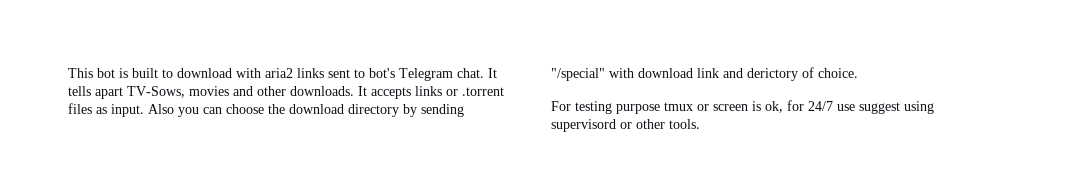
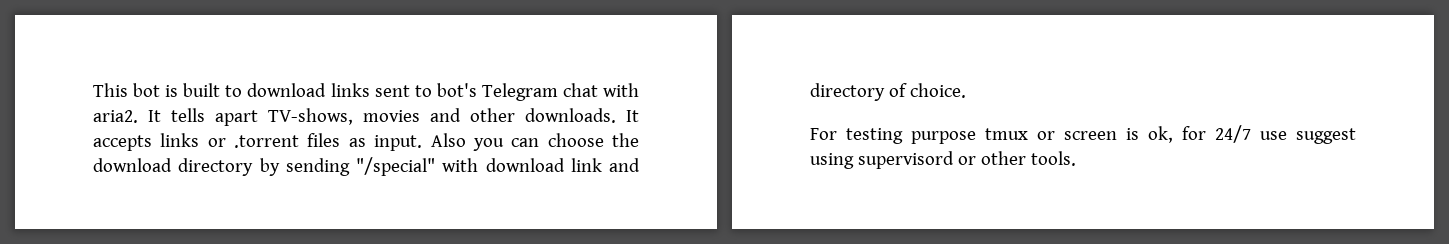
[236,68,293,78] with aria2 -> (327, 90) none
[457,68,484,78] chat. -> [562,83,639,97] [93,110,138,123] chat with aria2.
[127,86,185,98] TV-Sows, -> [268,108,353,125] TV-shows,
[747,68,798,81] derictory -> [810,83,885,101] directory

